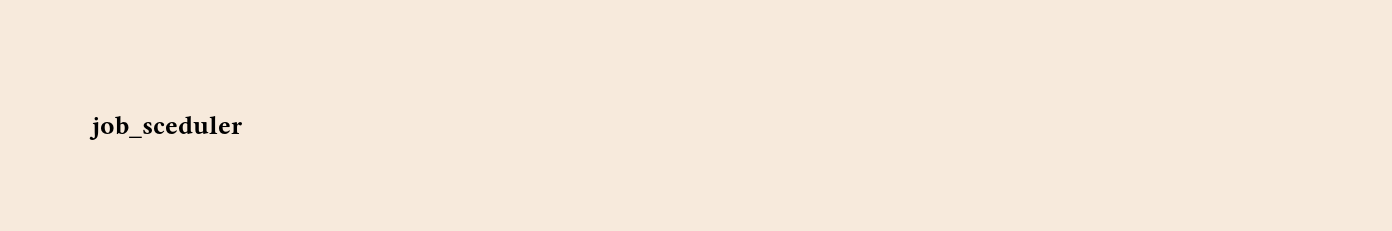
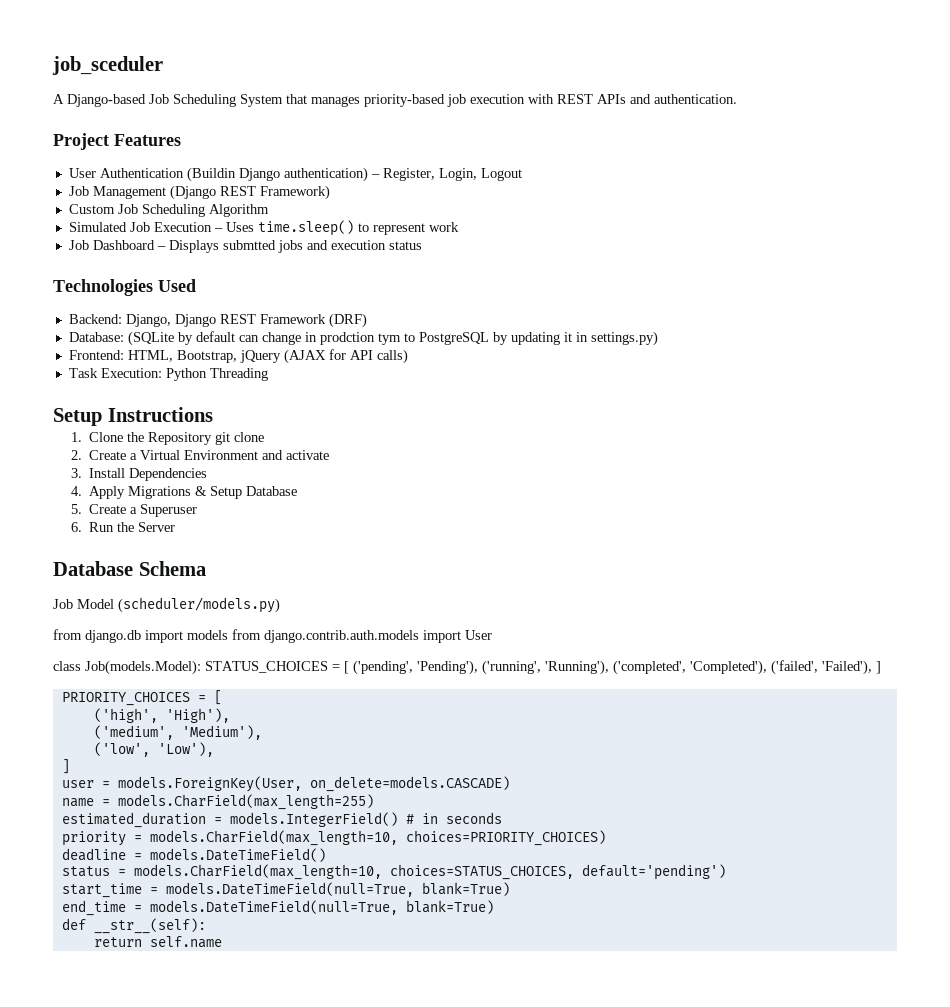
(243, 128) none -> [53,94,737,107] [53,133,181,150] [68,167,522,182] [68,185,330,200] [68,204,269,217] [68,220,459,236] [68,240,422,253] [53,279,196,296] [68,313,367,328] [68,331,658,346] [68,349,408,364] [68,368,268,381] [53,407,213,426] [70,432,264,445] [70,450,329,460] [70,468,207,481] [70,486,297,499] [70,504,197,517] [70,522,175,532] [53,561,206,576] [53,597,280,613] [53,629,492,643] [53,660,881,675] [61,690,222,706] [93,708,230,723] [93,725,262,740] [93,742,214,757] [61,759,70,774] [61,776,510,792] [61,794,374,810] [61,812,502,828] [61,830,606,846] [61,848,326,862] [61,864,726,880] [61,882,510,898] [61,900,494,916] [61,918,206,934] [93,936,222,948] // A Django-based Job Scheduling System that manages priority-based job execution with REST APIs and authentication. // Project Features // User Authentication (Buildin Django authentication) – Register, Login, Logout // Job Management (Django REST Framework) // Custom Job Scheduling Algorithm // Simulated Job Execution – Uses time.sleep() to represent work // Job Dashboard – Displays submtted jobs and execution status // Technologies Used // Backend: Django, Django REST Framework (DRF) // Database: (SQLite by default can change in prodction tym to PostgreSQL by updating it in settings.py) // Frontend: HTML, Bootstrap, jQuery (AJAX for API calls) // Task Execution: Python Threading // Setup Instructions // 1. Clone the Repository git clone // 2. Create a Virtual Environment and activate // 3. Install Dependencies // 4. Apply Migrations & Setup Database // 5. Create a Superuser // 6. Run the Server // Database Schema // Job Model (scheduler/models.py) // from django.db import models from django.contrib.auth.models import User // class Job(models.Model): STATUS_CHOICES = [ ('pending', 'Pending'), ('running', 'Running'), ('completed', 'Completed'), ('failed', 'Failed'), ] // PRIORITY_CHOICES = [ // ('high', 'High'), // ('medium', 'Medium'), // ('low', 'Low'), // ] // user = models.ForeignKey(User, on_delete=models.CASCADE) // name = models.CharField(max_length=255) // estimated_duration = models.IntegerField() # in seconds // priority = models.CharField(max_length=10, choices=PRIORITY_CHOICES) // deadline = models.DateTimeField() // status = models.CharField(max_length=10, choices=STATUS_CHOICES, default='pending') // start_time = models.DateTimeField(null=True, blank=True) // end_time = models.DateTimeField(null=True, blank=True) // def __str__(self): // return self.name

